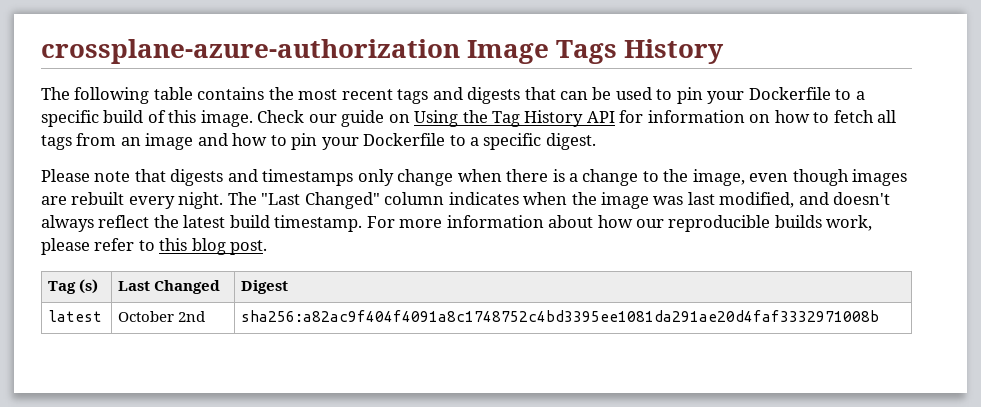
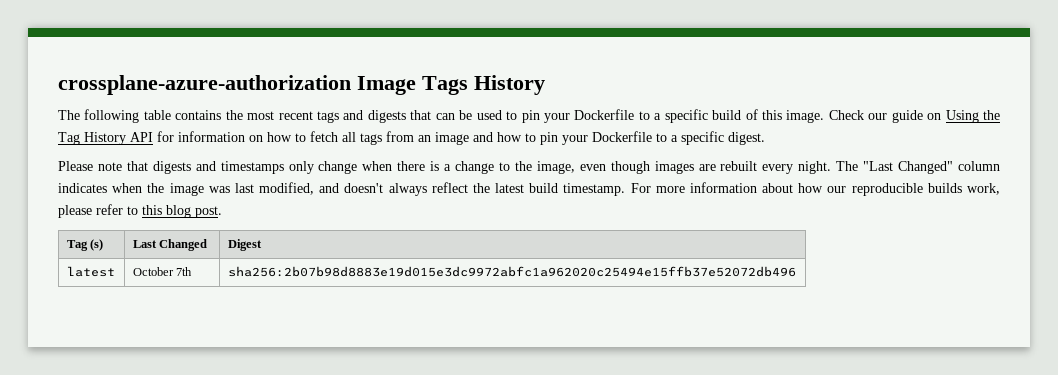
[177,311,205,322] [240,310,879,322] 2nd | sha256:a82ac9f404f4091a8c1748752c4bd3395ee1081da291ae20d4faf3332971008b -> [176,267,193,276] [227,266,796,277] 7th | sha256:2b07b98d8883e19d015e3dc9972abfc1a962020c25494e15ffb37e52072db496

